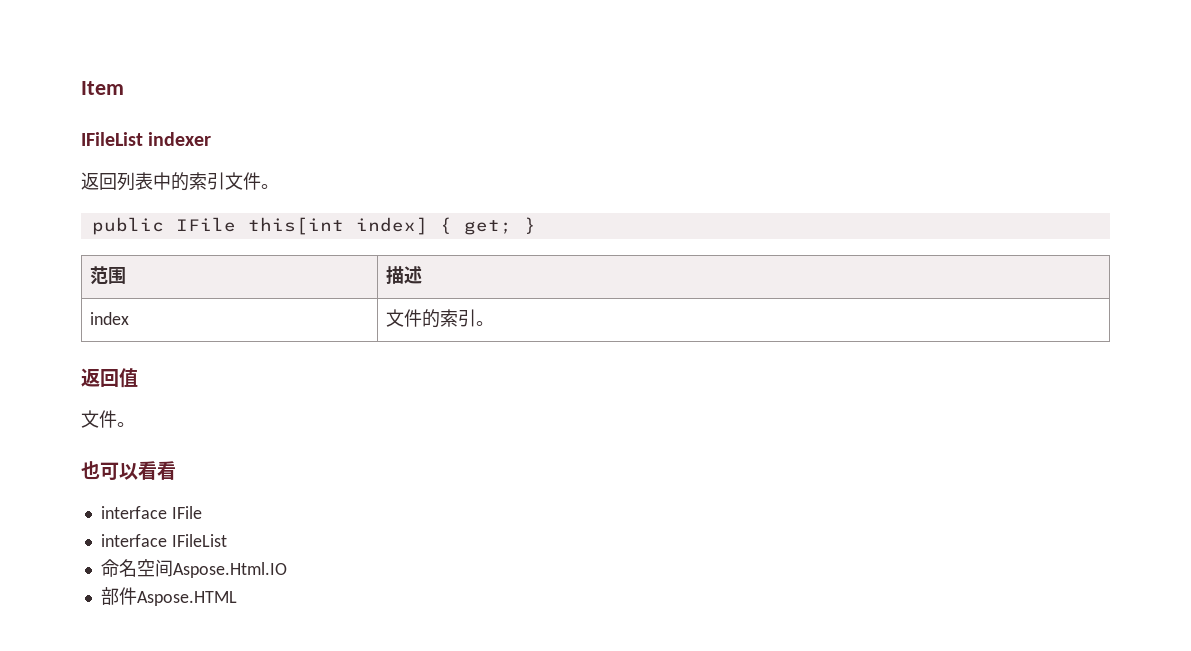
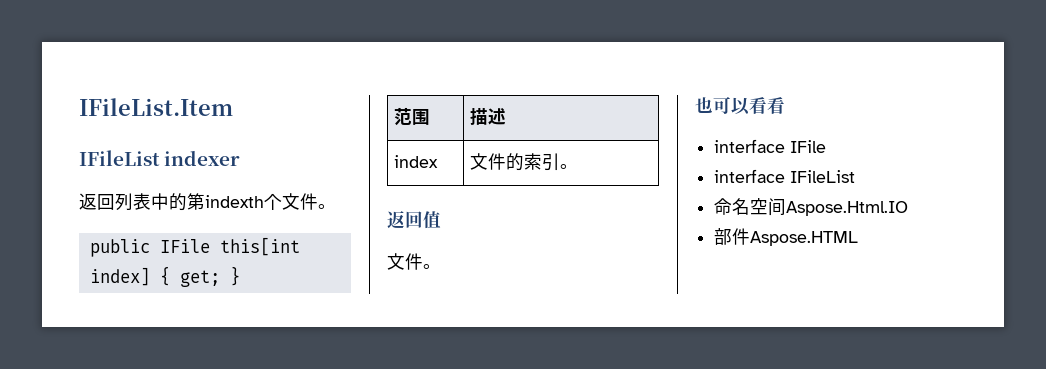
[81,81,124,95] Item -> [79,98,233,116] IFileList.Item
[189,172,225,190] 索引 -> [187,193,282,210] 第indexth个

